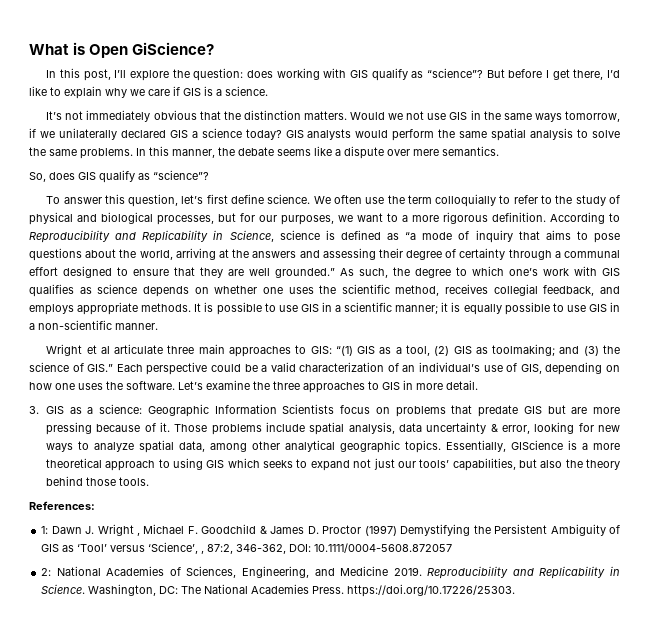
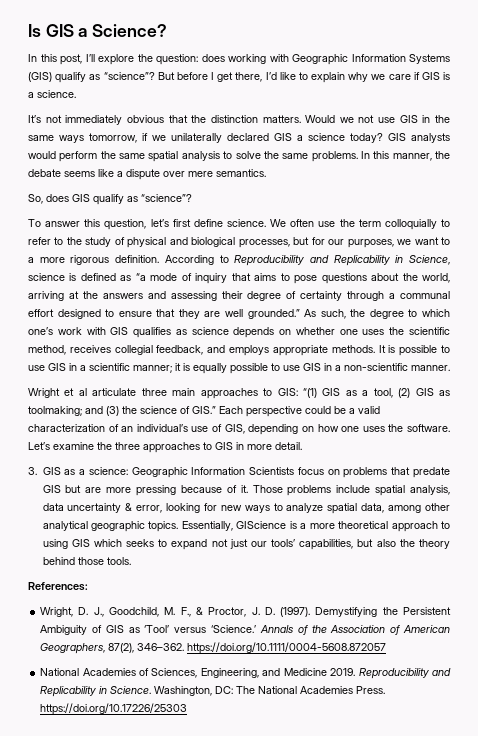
[29,42,215,58] What is Open GiScience? -> [28,24,168,37] Is GIS a Science?
[349,70,368,78] GIS -> [292,54,450,65] [28,72,52,82] Geographic Information Systems (GIS)
[41,524,397,536] 1: Dawn J. Wright , Michael F. Goodchild & James D. Proctor (1997) -> [40,607,311,617] Wright, D. J., Goodchild, M. F., & Proctor, J. D. (1997).
[148,542,453,554] [41,568,52,576] ‘Science’, , 87:2, 346-362, DOI: 10.1111/0004-5608.872057 // 2: -> [211,625,450,635] [40,642,387,654] ‘Science.’ Annals of the Association of American Geographers, 87(2), 346–362. https://doi.org/10.1111/0004-5608.872057 //
[347,584,516,597] https://doi.org/10.17226/25303. -> [40,703,188,715] https://doi.org/10.17226/25303

